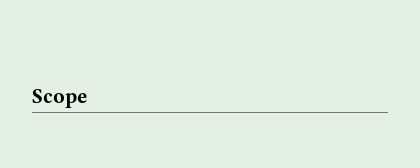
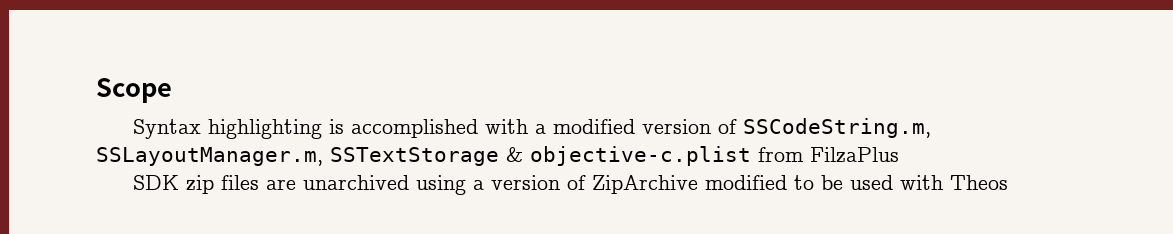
(88, 98) none -> [133,118,932,139] [96,146,899,166] [133,175,1009,195] // Syntax highlighting is accomplished with a modified version of SSCodeString.m, SSLayoutManager.m, SSTextStorage & objective-c.plist from FilzaPlus // SDK zip files are unarchived using a version of ZipArchive modified to be used with Theos

